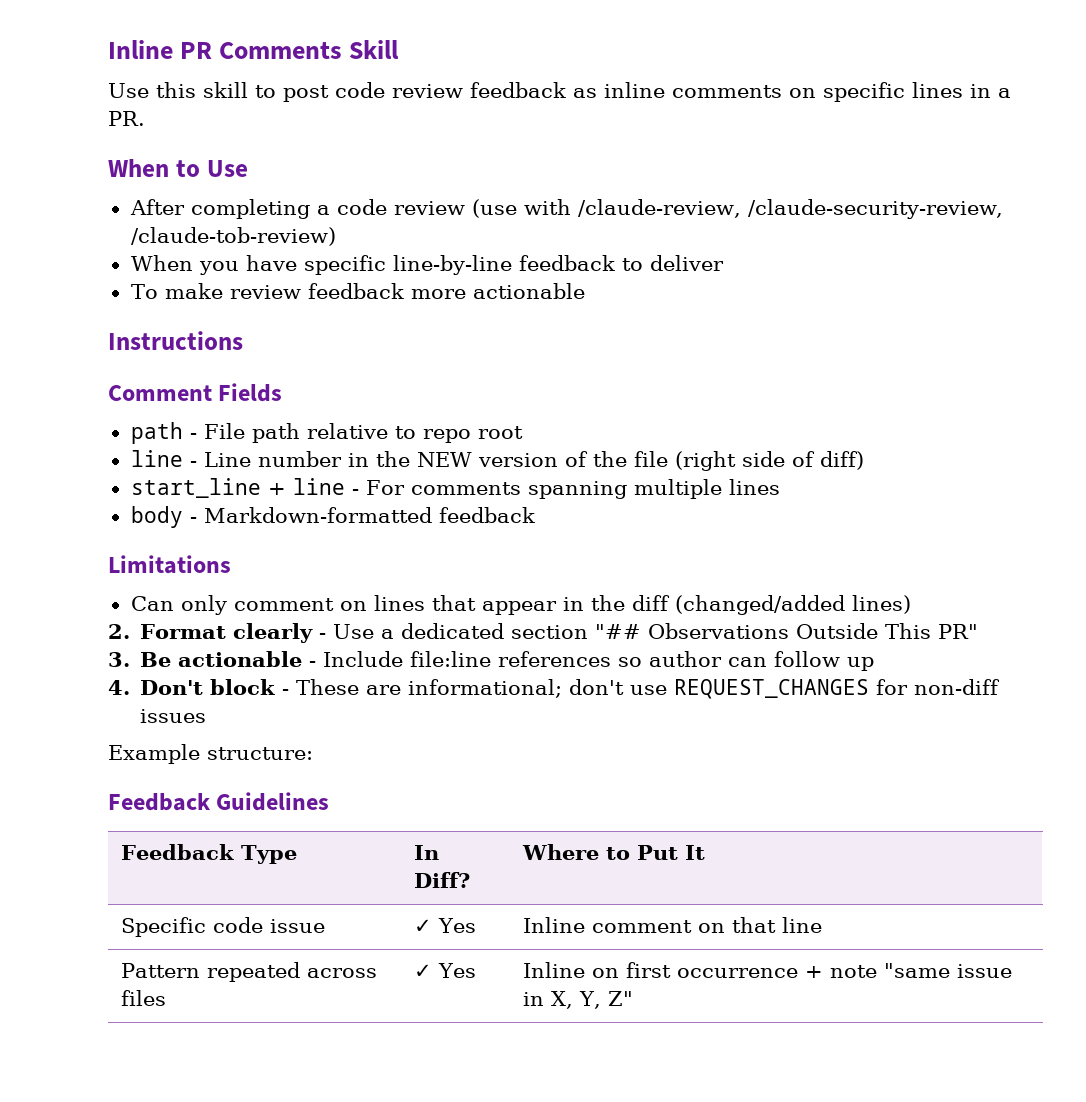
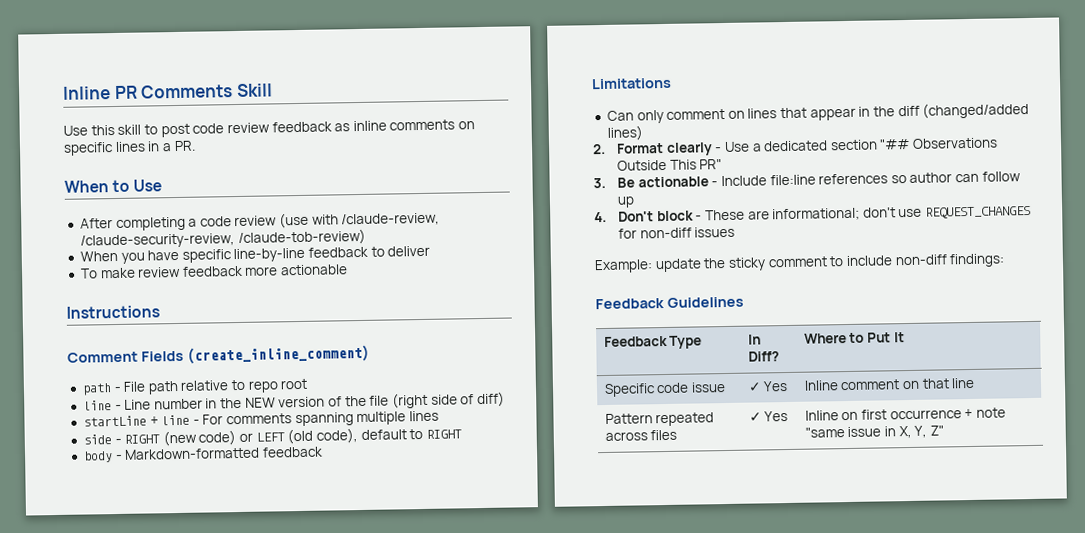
(283, 392) none -> [186,344,370,364] (create_inline_comment)
[130,478,261,498] start_line -> [82,415,147,427] startLine
(780, 487) none -> [82,428,462,447] // side - RIGHT (new code) or LEFT (old code), default to RIGHT
[108,744,313,764] Example structure: -> [594,253,1006,274] Example: update the sticky comment to include non-diff findings:

